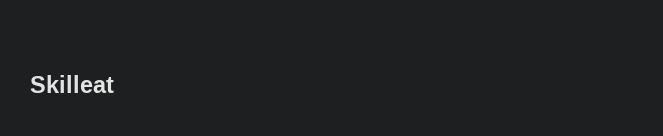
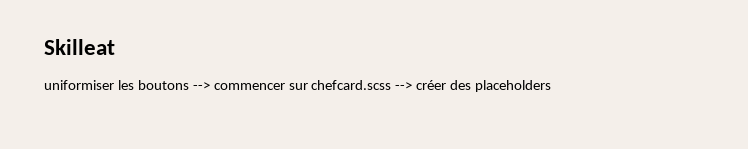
(114, 84) none -> [44,80,552,92] // uniformiser les boutons --> commencer sur chefcard.scss --> créer des placeholders

